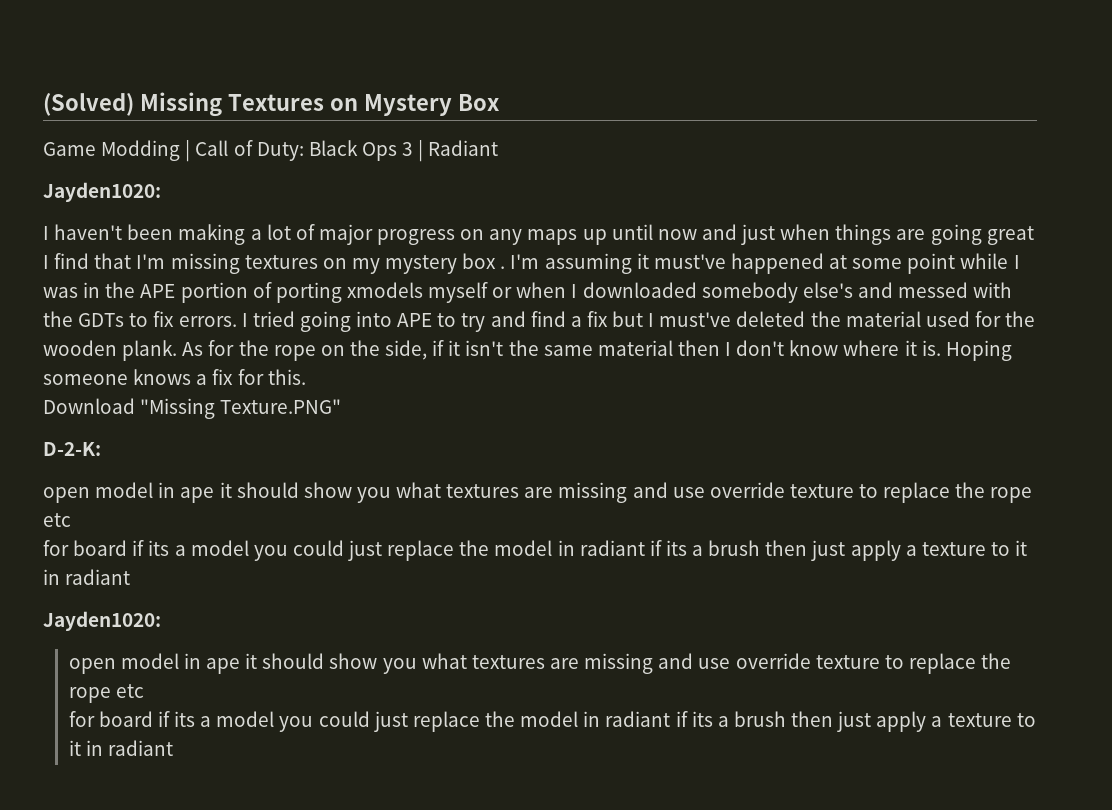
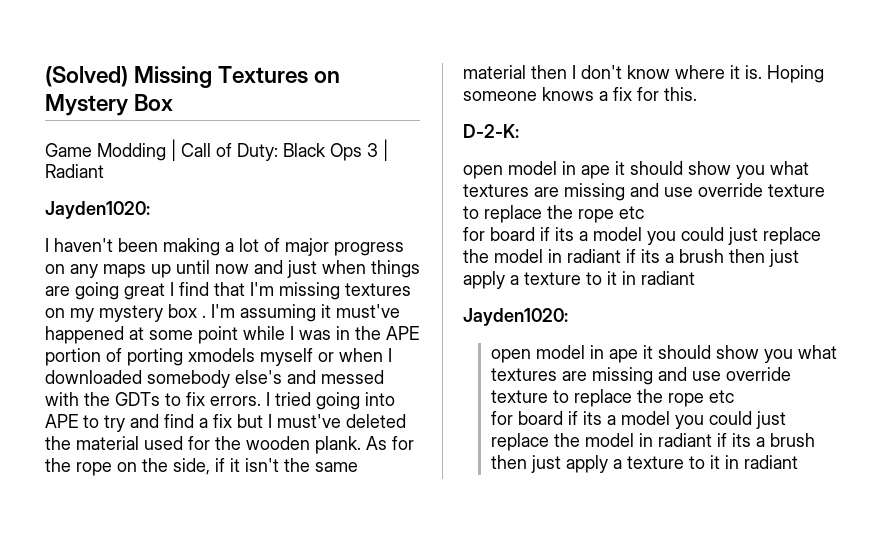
[43,398,342,419] // Download "Missing Texture.PNG" -> (697, 94) none

